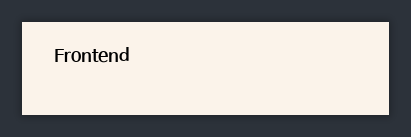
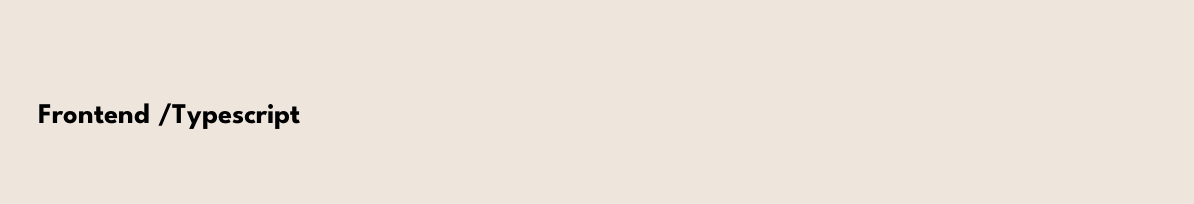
(130, 55) none -> [158,103,300,129] /Typescript

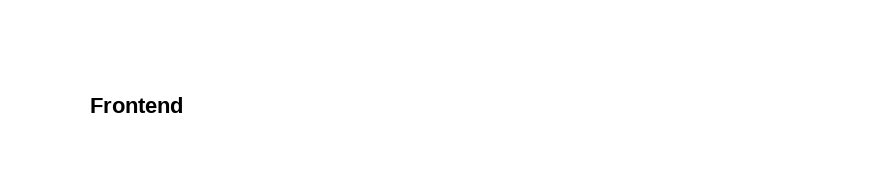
[158,103,300,129] /Typescript -> (183, 105) none

